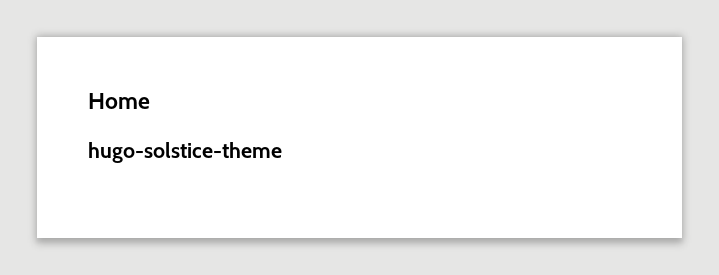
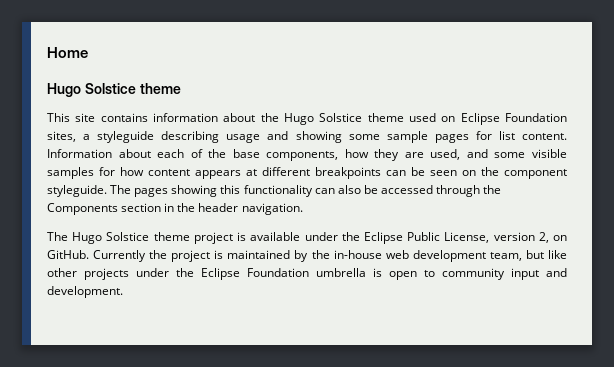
[88,142,282,163] hugo-solstice-theme -> [47,83,181,97] [47,113,567,125] [47,131,567,143] [47,149,568,161] [47,167,567,179] [47,185,502,197] [47,203,303,215] [47,232,567,244] [47,250,568,262] [47,268,567,280] [47,286,123,298] Hugo Solstice theme // This site contains information about the Hugo Solstice theme used on Eclipse Foundation sites, a styleguide describing usage and showing some sample pages for list content. Information about each of the base components, how they are used, and some visible samples for how content appears at different breakpoints can be seen on the component styleguide. The pages showing this functionality can also be accessed through the Components section in the header navigation. // The Hugo Solstice theme project is available under the Eclipse Public License, version 2, on GitHub. Currently the project is maintained by the in-house web development team, but like other projects under the Eclipse Foundation umbrella is open to community input and development.

